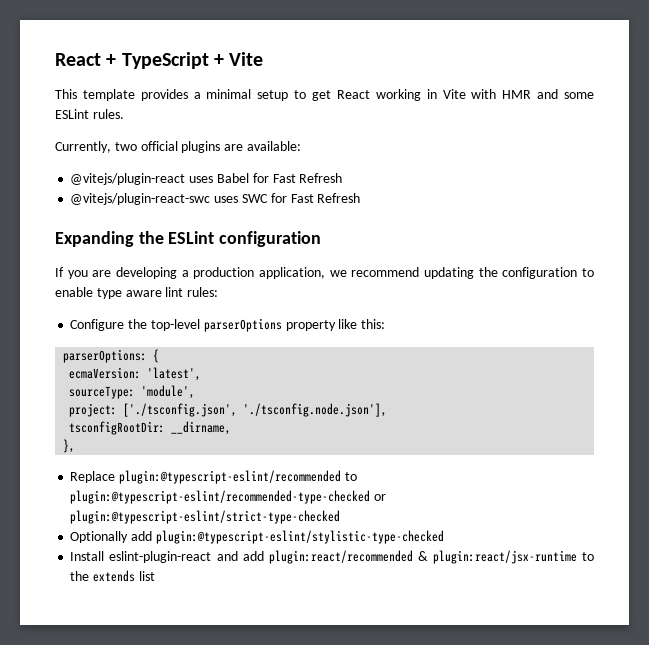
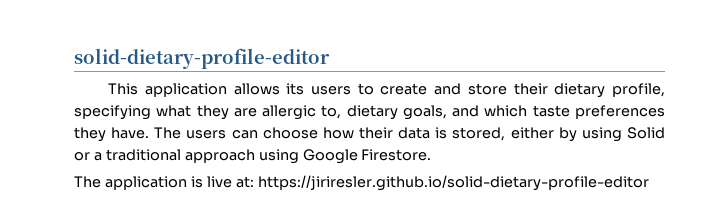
[55,52,264,69] [55,89,594,101] [55,109,124,119] [55,141,301,153] [70,173,343,185] [70,193,361,205] [55,231,322,247] [55,267,595,279] [55,287,219,299] [70,318,386,332] [63,349,160,363] [69,367,202,381] [69,385,196,399] [69,403,388,417] [69,421,232,435] [63,439,76,453] [70,470,357,484] [70,490,387,504] [70,510,341,524] [70,530,444,544] [70,550,594,564] [70,570,155,582] React + TypeScript + Vite // This template provides a minimal setup to get React working in Vite with HMR and some ESLint rules. // Currently, two official plugins are available: // @vitejs/plugin-react uses Babel for Fast Refresh // @vitejs/plugin-react-swc uses SWC for Fast Refresh // Expanding the ESLint configuration // If you are developing a production application, we recommend updating the configuration to enable type aware lint rules: // Configure the top-level parserOptions property like this: // parserOptions: { // ecmaVersion: 'latest', // sourceType: 'module', // project: ['./tsconfig.json', './tsconfig.node.json'], // tsconfigRootDir: __dirname, // }, // Replace plugin:@typescript-eslint/recommended to plugin:@typescript-eslint/recommended-type-checked or plugin:@typescript-eslint/strict-type-checked // Optionally add plugin:@typescript-eslint/stylistic-type-checked // Install eslint-plugin-react and add plugin:react/recommended & plugin:react/jsx-runtime to the extends list -> [74,48,330,69] [108,83,665,98] [74,105,665,120] [74,127,666,142] [74,149,432,164] [74,175,649,191] solid-dietary-profile-editor // This application allows its users to create and store their dietary profile, specifying what they are allergic to, dietary goals, and which taste preferences they have. The users can choose how their data is stored, either by using Solid or a traditional approach using Google Firestore. // The application is live at: https://jiriresler.github.io/solid-dietary-profile-editor

